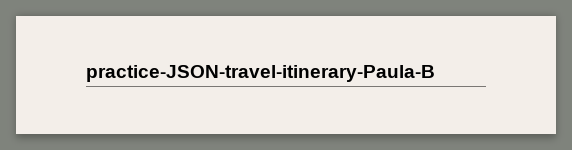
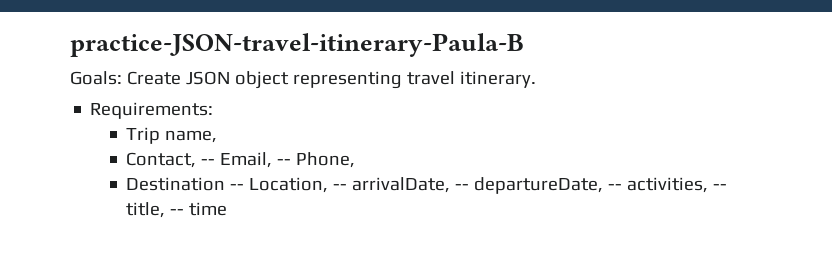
(435, 73) none -> [70,71,536,89] [90,102,214,119] [126,127,218,144] [126,152,356,168] [126,177,728,194] [126,202,228,218] // Goals: Create JSON object representing travel itinerary. // Requirements: // Trip name, // Contact, -- Email, -- Phone, // Destination -- Location, -- arrivalDate, -- departureDate, -- activities, -- title, -- time

